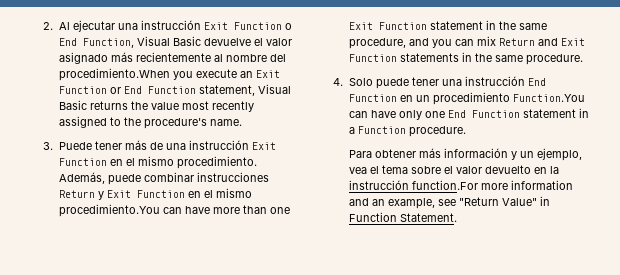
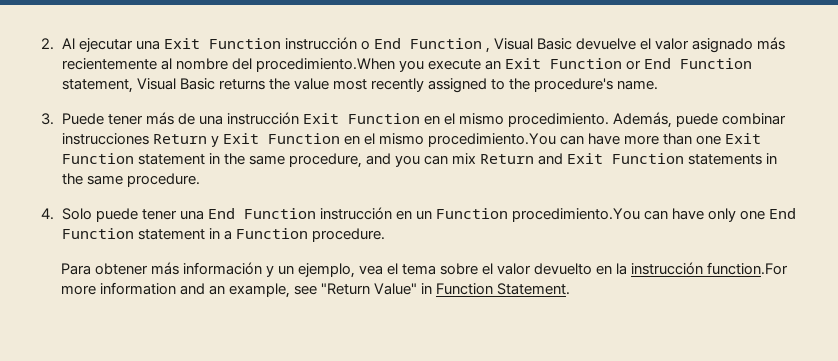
[141,20,283,30] instrucción Exit Function -> [163,37,357,50] Exit Function instrucción
[83,38,135,48] Function, -> [409,38,490,53] Function ,
[465,76,547,86] [349,94,398,102] instrucción End Function -> [207,207,392,220] End Function instrucción
[433,92,586,105] procedimiento Function.You -> [435,208,640,222] Function procedimiento.You

